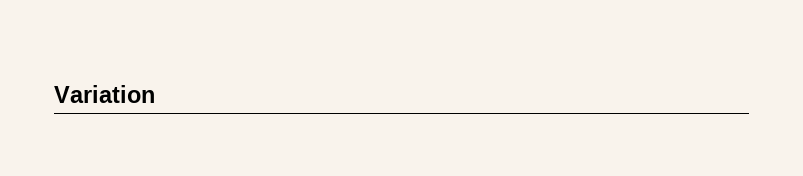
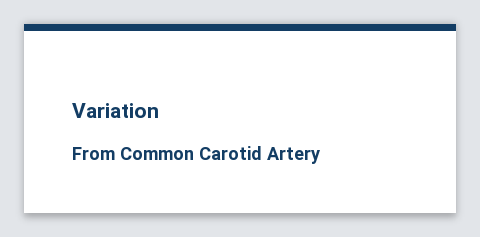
(155, 94) none -> [72,146,320,164] // From Common Carotid Artery

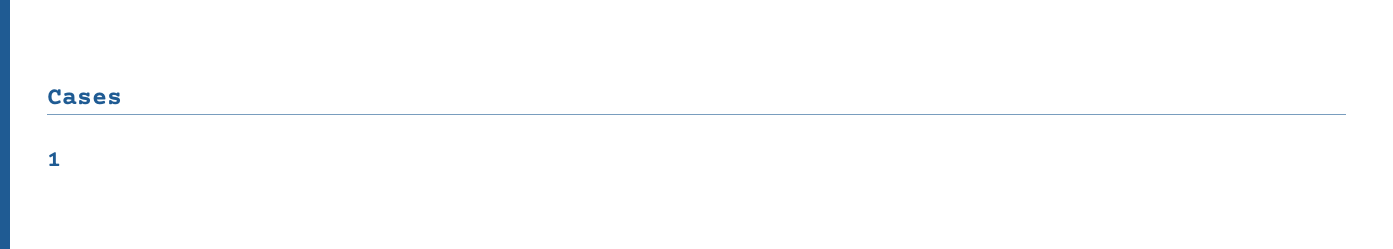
[72,103,159,118] [72,146,320,164] Variation // From Common Carotid Artery -> [47,89,122,105] [47,151,61,166] Cases // 1

